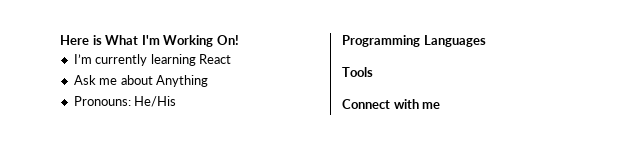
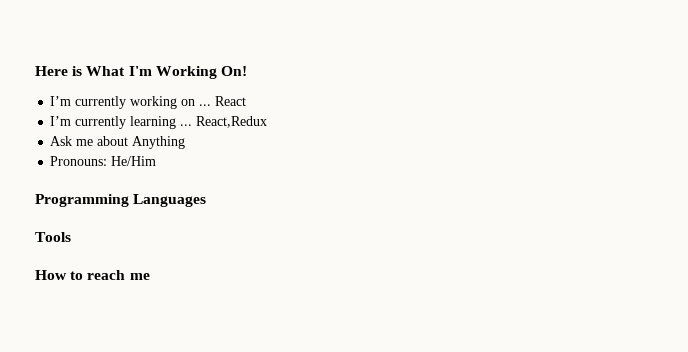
(239, 40) none -> [50,96,247,109] // I’m currently working on ... React
[198,54,231,64] React -> [180,116,268,128] ... React,Redux
[134,96,177,107] He/His -> [111,156,157,166] He/Him
[342,99,419,109] Connect with -> [35,270,126,280] How to reach

